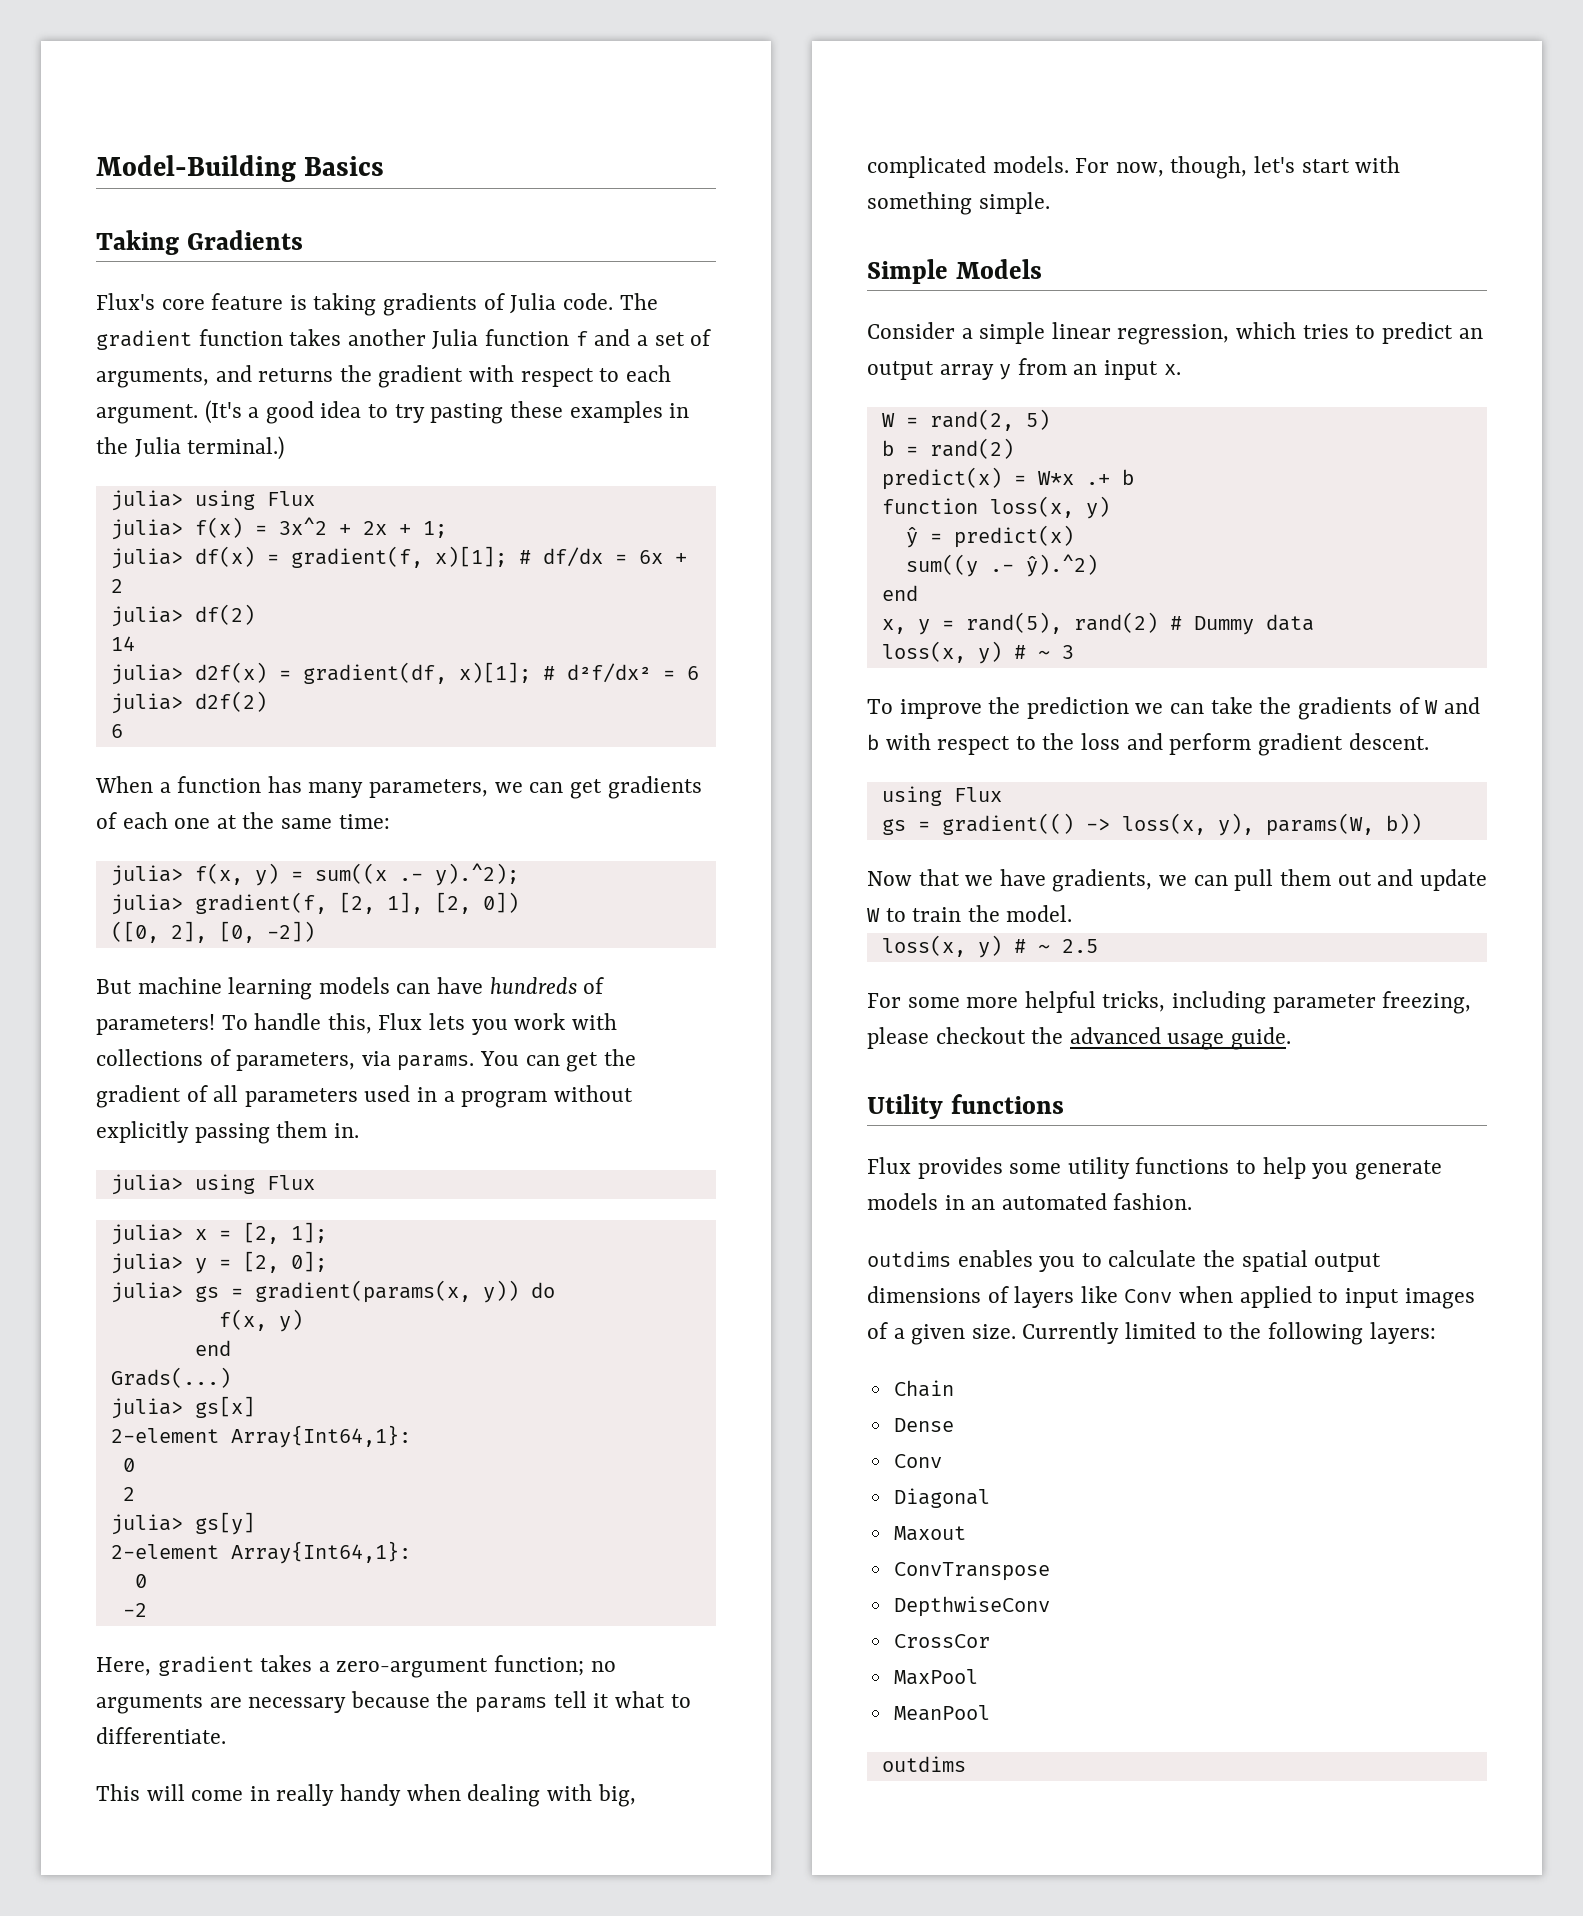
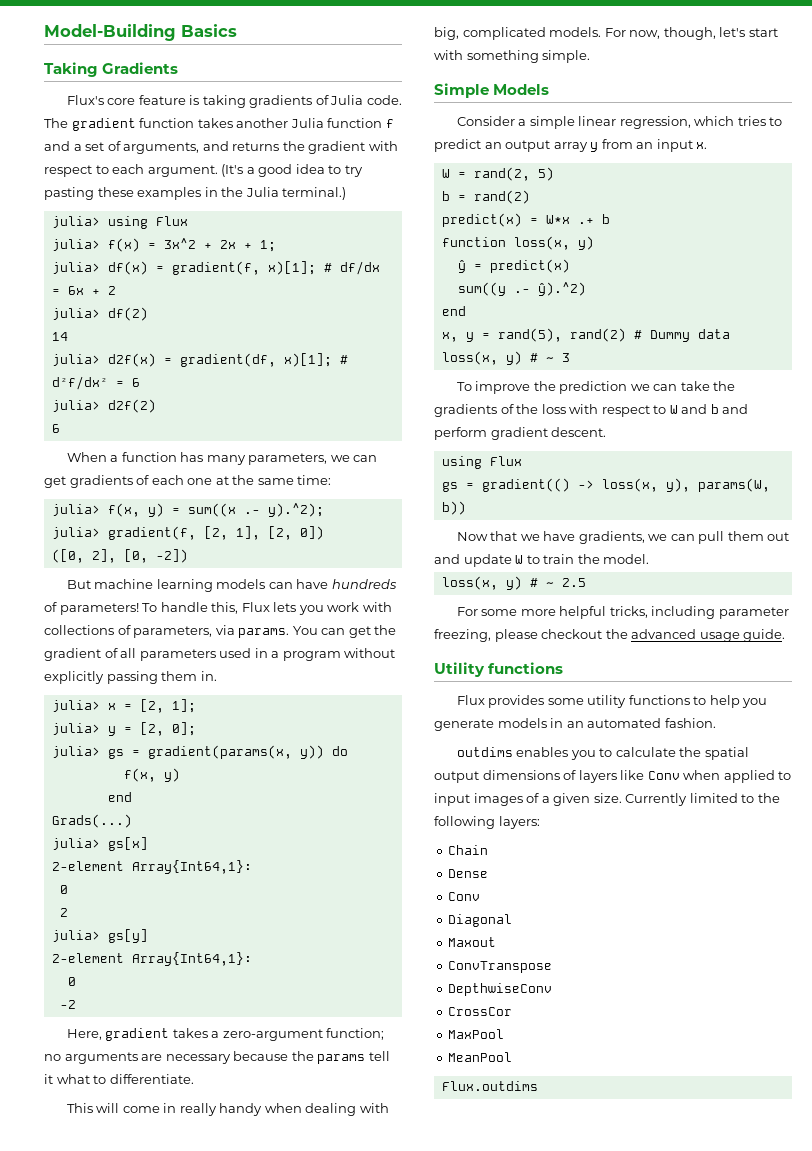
[110,1174,315,1195] // julia> using Flux -> (217, 676) none
[1425,697,1480,714] [867,733,1121,755] W and b with respect to the loss -> [516,404,719,417] the loss with respect to W and b
[881,1756,966,1772] outdims -> [441,1081,538,1091] Flux.outdims

